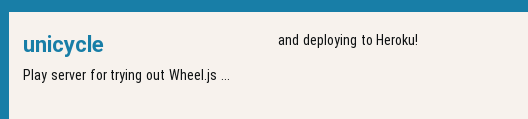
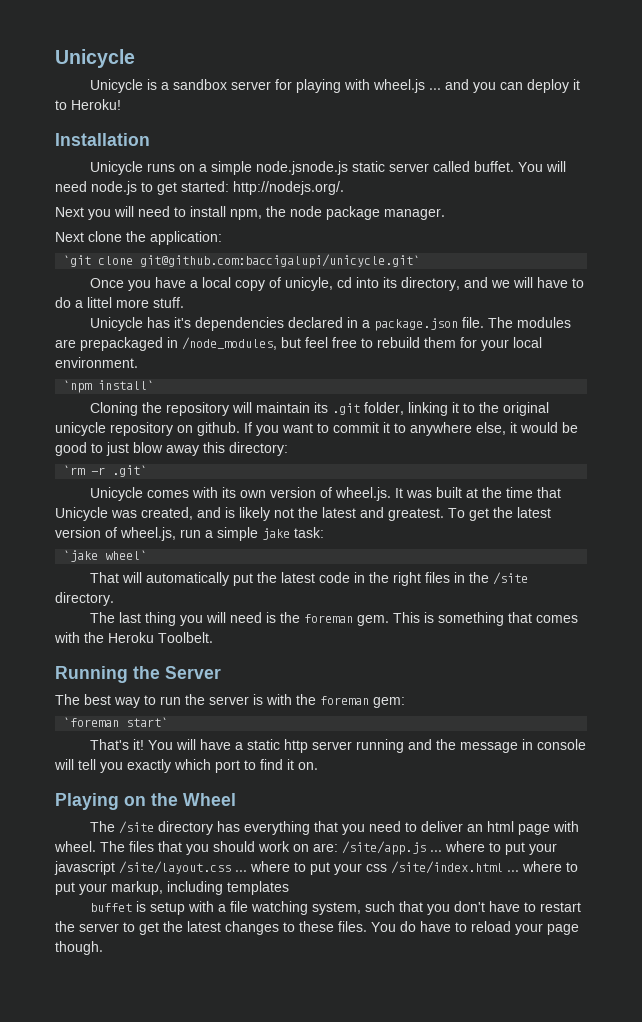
[23,35,104,57] [23,69,230,83] [278,34,419,48] unicycle // Play server for trying out Wheel.js ... and deploying to Heroku! -> [55,49,135,68] [90,79,581,93] [55,99,121,110] [55,133,150,146] [90,161,567,175] [55,181,344,195] [55,206,445,220] [55,231,222,245] [63,254,421,268] [90,277,585,291] [55,297,184,308] [90,317,572,331] [55,337,542,351] [55,357,138,368] [63,380,155,393] [90,402,550,416] [55,422,578,436] [55,442,288,456] [63,465,148,477] [90,487,562,501] [55,507,551,521] [55,527,324,541] [63,550,148,562] [90,572,529,586] [55,592,114,606] [90,612,579,626] [54,632,213,643] [55,666,221,683] [55,694,405,708] [63,717,169,727] [90,739,587,753] [54,759,318,773] [55,793,236,810] [90,821,580,835] [54,841,557,855] [54,861,578,875] [55,881,289,895] [90,901,582,915] [55,921,579,935] [55,941,103,955] Unicycle // Unicycle is a sandbox server for playing with wheel.js ... and you can deploy it to Heroku! // Installation // Unicycle runs on a simple node.jsnode.js static server called buffet. You will need node.js to get started: http://nodejs.org/. // Next you will need to install npm, the node package manager. // Next clone the application: // `git clone git@github.com:baccigalupi/unicycle.git` // Once you have a local copy of unicyle, cd into its directory, and we will have to do a littel more stuff. // Unicycle has it's dependencies declared in a package.json file. The modules are prepackaged in /node_modules, but feel free to rebuild them for your local environment. // `npm install` // Cloning the repository will maintain its .git folder, linking it to the original unicycle repository on github. If you want to commit it to anywhere else, it would be good to just blow away this directory: // `rm -r .git` // Unicycle comes with its own version of wheel.js. It was built at the time that Unicycle was created, and is likely not the latest and greatest. To get the latest version of wheel.js, run a simple jake task: // `jake wheel` // That will automatically put the latest code in the right files in the /site directory. // The last thing you will need is the foreman gem. This is something that comes with the Heroku Toolbelt. // Running the Server // The best way to run the server is with the foreman gem: // `foreman start` // That's it! You will have a static http server running and the message in console will tell you exactly which port to find it on. // Playing on the Wheel // The /site directory has everything that you need to deliver an html page with wheel. The files that you should work on are: /site/app.js ... where to put your javascript /site/layout.css ... where to put your css /site/index.html ... where to put your markup, including templates // buffet is setup with a file watching system, such that you don't have to restart the server to get the latest changes to these files. You do have to reload your page though.

